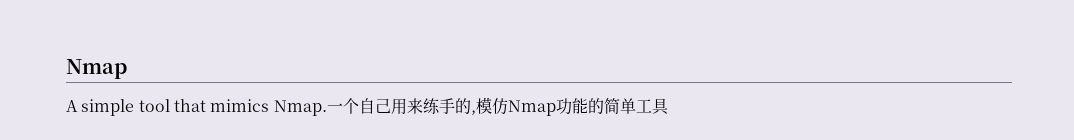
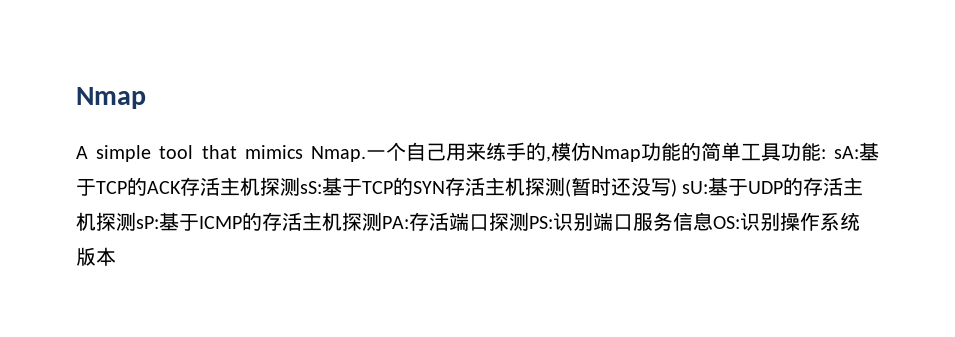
(669, 106) none -> [780,142,879,161] [76,177,864,197] [76,212,860,231] [76,247,116,266] 功能: sA:基于TCP的ACK存活主机探测sS:基于TCP的SYN存活主机探测(暂时还没写) sU:基于UDP的存活主机探测sP:基于ICMP的存活主机探测PA:存活端口探测PS:识别端口服务信息OS:识别操作系统版本

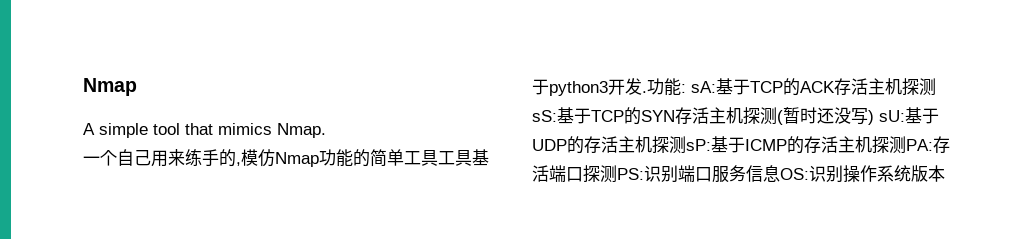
(366, 154) none -> (326, 130) //
(781, 152) none -> [438,149,489,166] [532,78,647,96] 工具基于python3开发.

